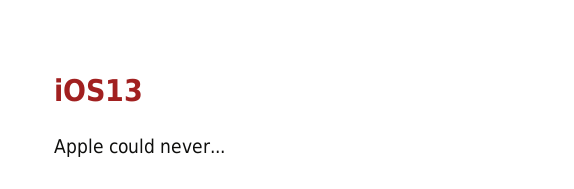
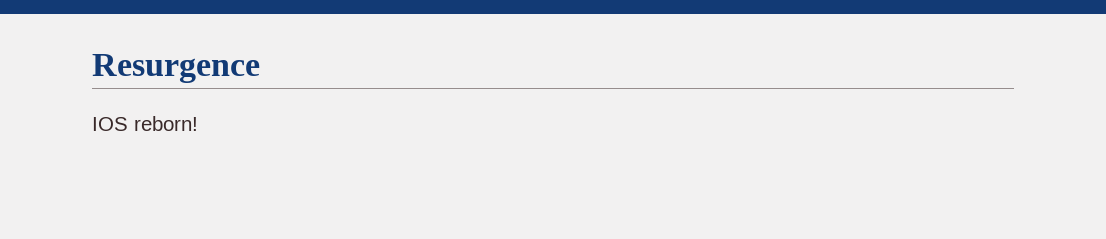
[54,78,143,102] [54,138,226,157] iOS13 // Apple could never... -> [92,54,260,83] [92,116,198,131] Resurgence // IOS reborn!

